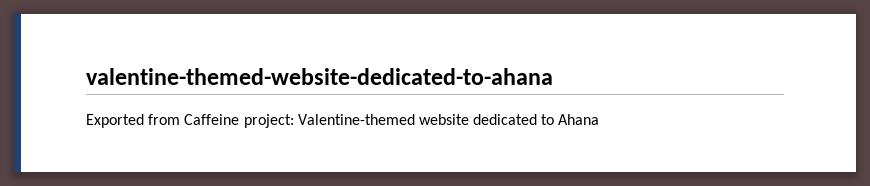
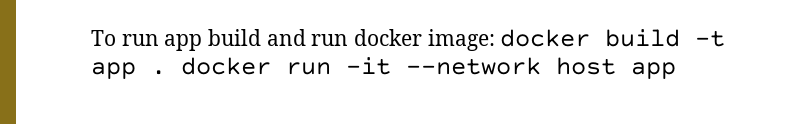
[86,68,553,85] [86,114,600,128] valentine-themed-website-dedicated-to-ahana // Exported from Caffeine project: Valentine-themed website dedicated to Ahana -> [91,29,726,51] [91,57,676,79] To run app build and run docker image: docker build -t app . docker run -it --network host app

